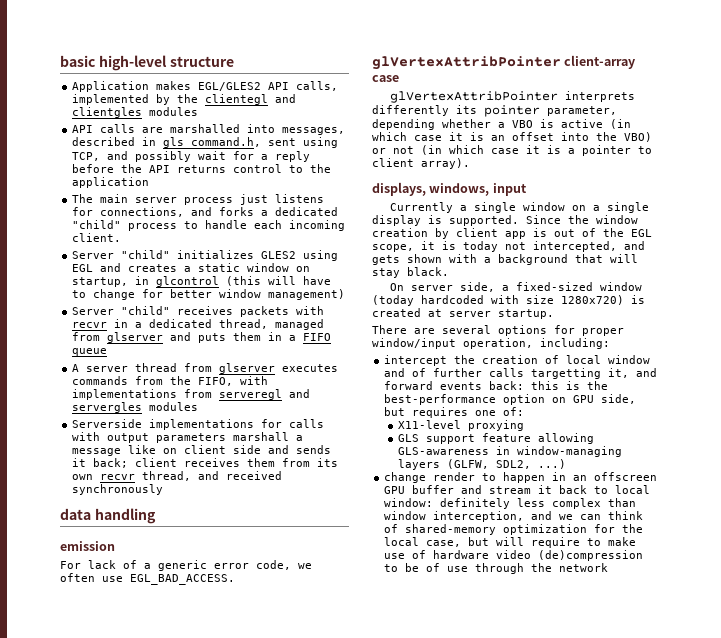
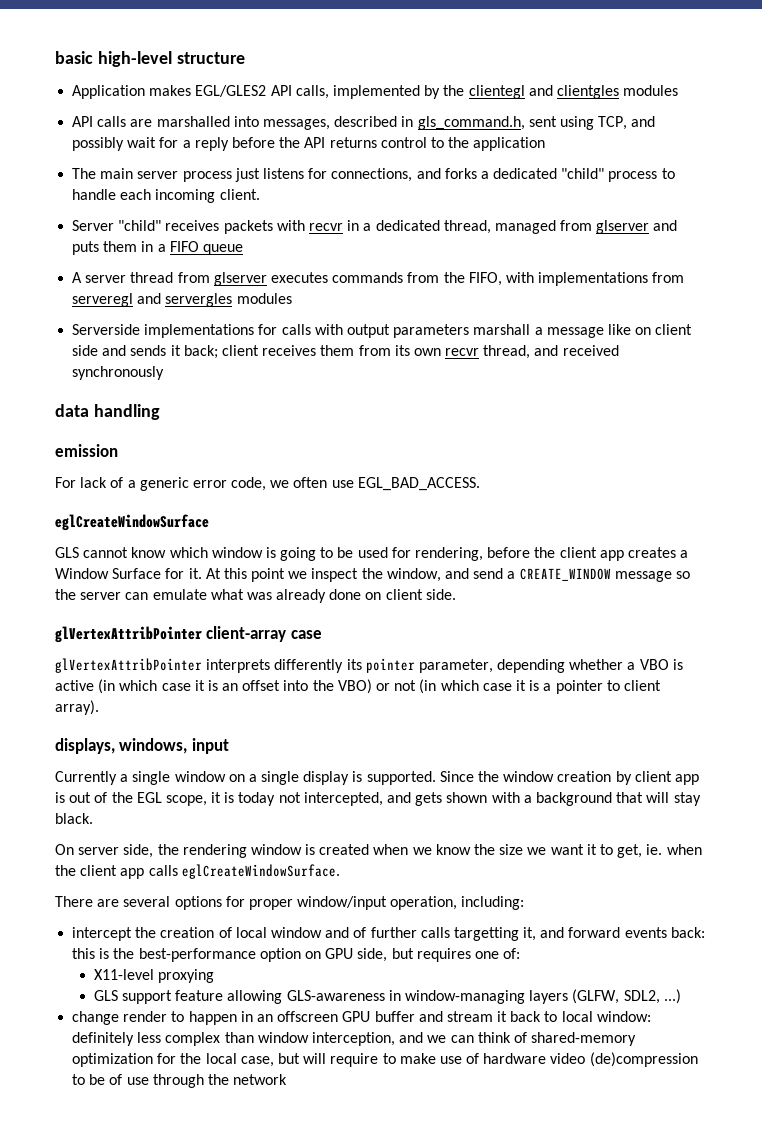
[72,250,339,261] [72,263,311,272] [72,276,332,287] [72,289,346,300] // Server "child" initializes GLES2 using EGL and creates a static window on startup, in glcontrol (this will have to change for better window management) -> (260, 194) none
(235, 579) none -> [55,514,209,531] [55,547,689,561] [55,568,690,582] [55,589,456,603] // eglCreateWindowSurface // GLS cannot know which window is going to be used for rendering, before the client app creates a Window Surface for it. At this point we inspect the window, and send a CREATE_WINDOW message so the server can emulate what was already done on client side.
[501,282,642,291] [372,295,645,306] [372,308,554,319] a fixed-sized window (today hardcoded with size 1280x720) is created at server startup. -> [157,844,702,858] [55,864,340,879] the rendering window is created when we know the size we want it to get, ie. when the client app calls eglCreateWindowSurface.

